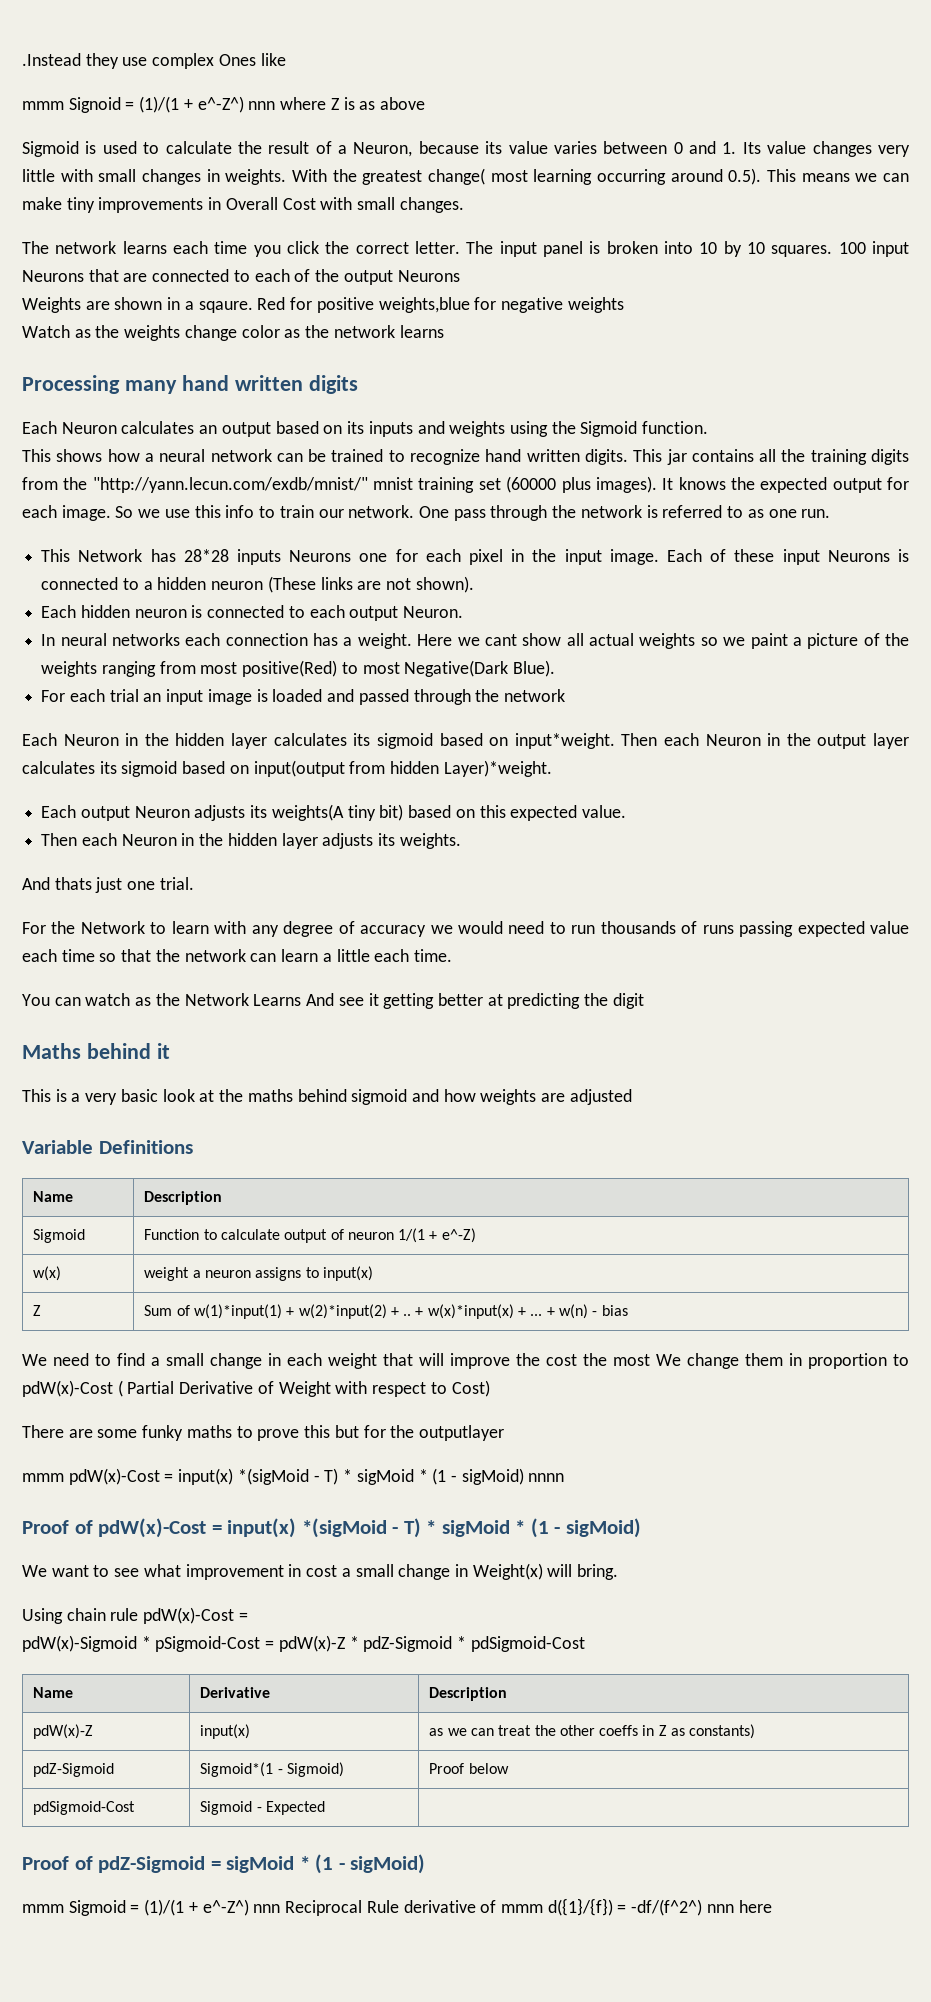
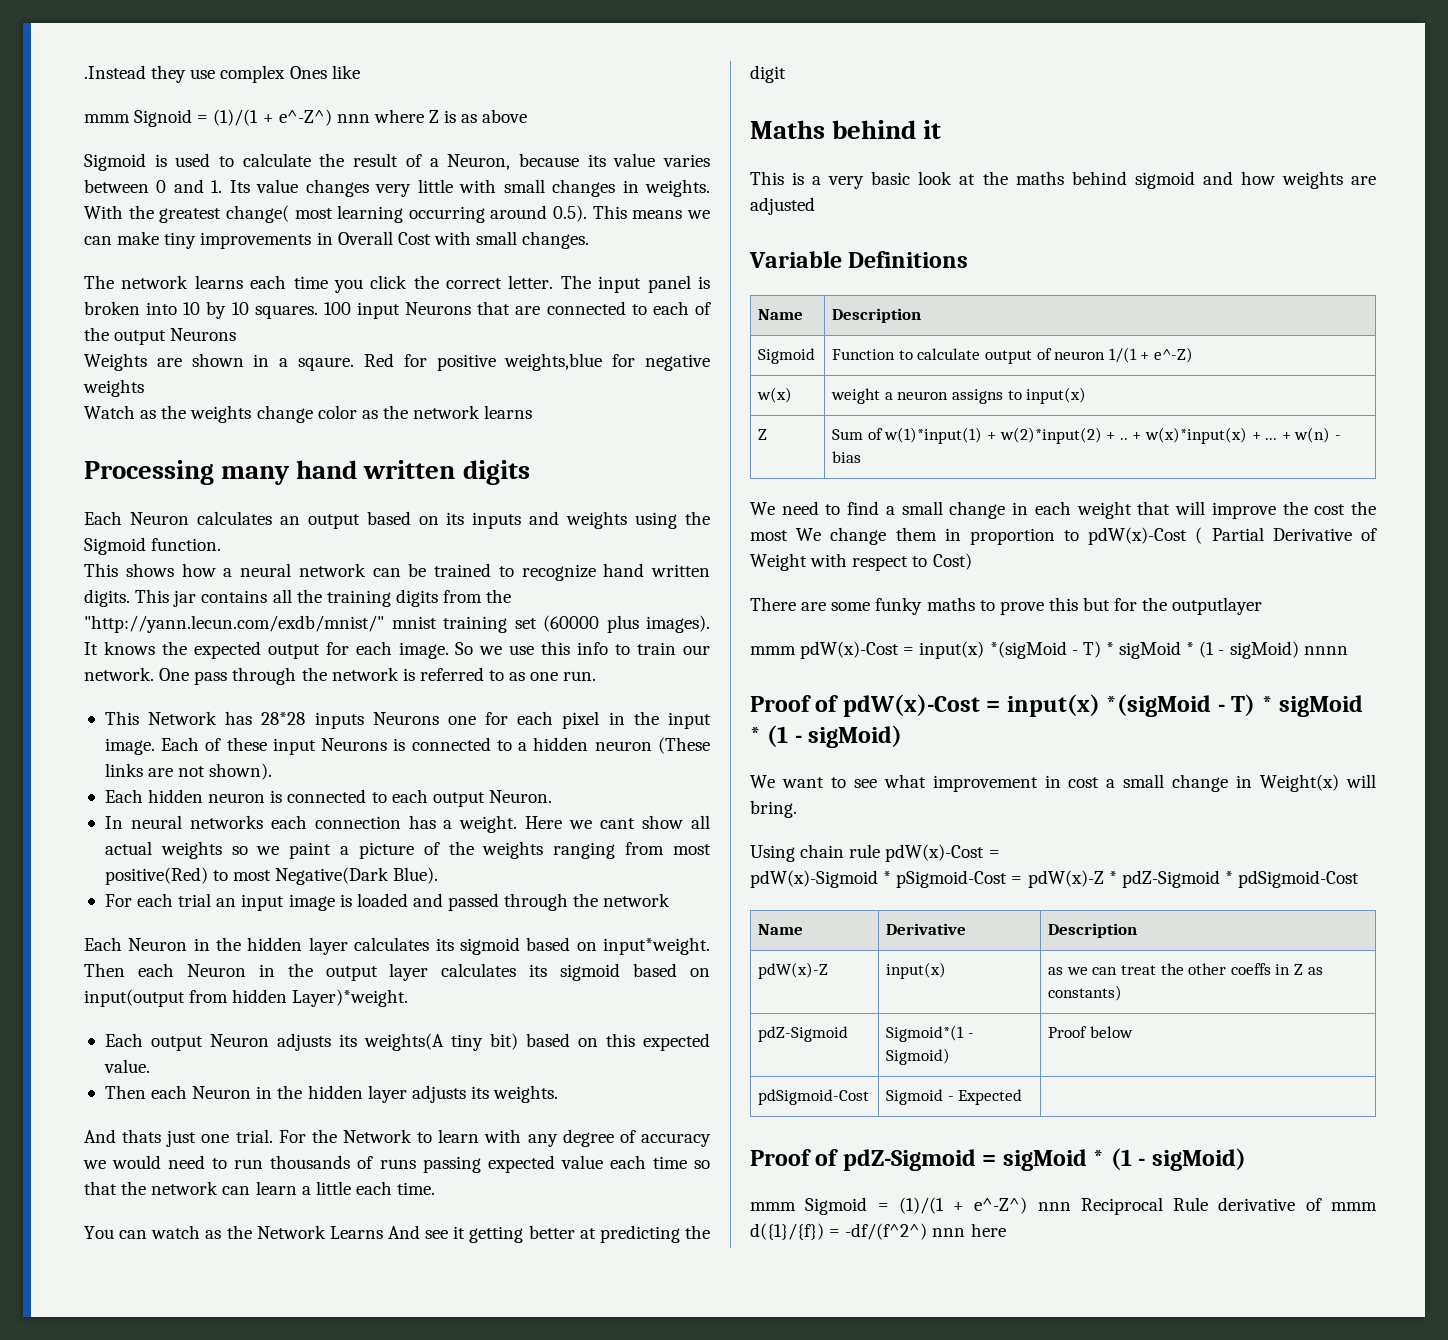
(194, 883) // -> (273, 1136) none

